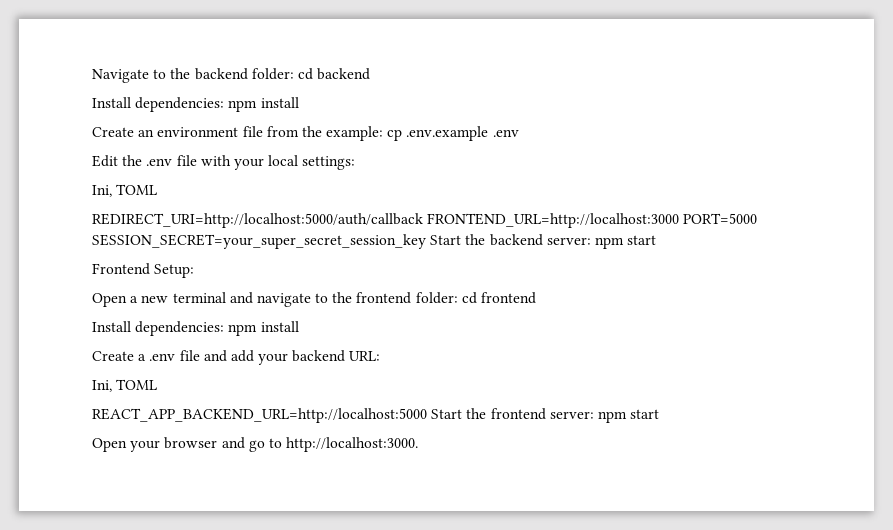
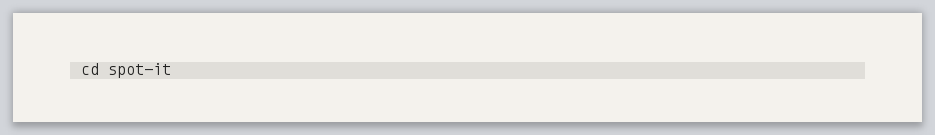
[92,68,371,83] [92,97,299,112] [92,126,519,141] [92,155,356,170] [92,184,158,197] [92,213,758,228] [92,234,657,249] [92,263,195,278] [92,292,537,307] [92,321,299,336] [92,350,381,365] [92,379,158,392] [92,408,660,423] [92,437,419,452] Navigate to the backend folder: cd backend // Install dependencies: npm install // Create an environment file from the example: cp .env.example .env // Edit the .env file with your local settings: // Ini, TOML // REDIRECT_URI=http://localhost:5000/auth/callback FRONTEND_URL=http://localhost:3000 PORT=5000 SESSION_SECRET=your_super_secret_session_key Start the backend server: npm start // Frontend Setup: // Open a new terminal and navigate to the frontend folder: cd frontend // Install dependencies: npm install // Create a .env file and add your backend URL: // Ini, TOML // REACT_APP_BACKEND_URL=http://localhost:5000 Start the frontend server: npm start // Open your browser and go to http://localhost:3000. -> [81,63,172,78] cd spot-it

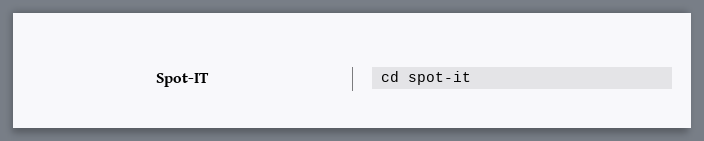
(81, 69) none -> [156,73,209,87] Spot-IT //

